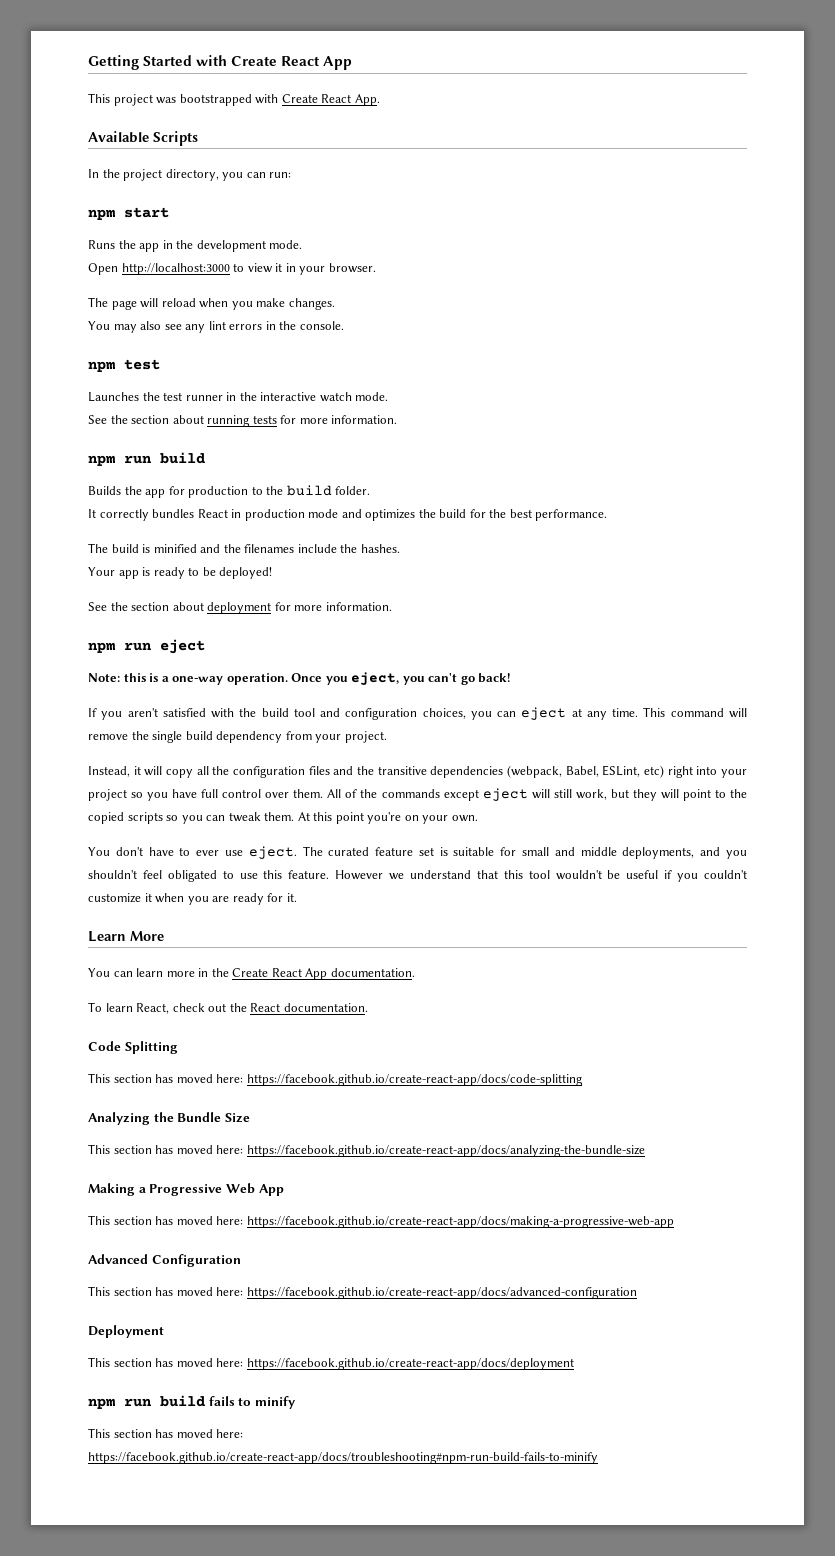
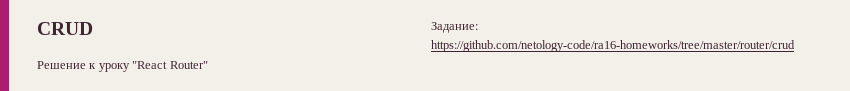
[88,55,353,70] [88,93,380,106] [88,131,198,146] [88,169,292,181] [88,207,169,220] [88,240,303,252] [88,263,376,275] [88,297,335,310] [88,321,344,333] [88,359,160,372] [88,392,389,402] [88,415,398,427] [88,452,205,466] [88,485,371,498] [88,509,608,521] [88,543,400,553] [88,567,273,579] [88,602,392,614] [88,639,205,654] [88,672,512,685] [88,707,747,720] [88,731,387,743] [88,765,747,778] [88,788,747,801] [88,812,478,824] [88,846,747,859] [88,870,748,882] [88,893,297,905] [88,931,164,942] [88,968,415,980] [88,1002,368,1014] [88,1041,178,1054] [88,1073,583,1086] [88,1112,250,1125] [88,1144,645,1157] [88,1183,284,1196] [88,1215,674,1228] [88,1254,241,1267] [88,1286,637,1299] [88,1325,164,1338] [88,1357,574,1370] [88,1395,295,1409] [88,1428,244,1438] [88,1452,598,1464] Getting Started with Create React App // This project was bootstrapped with Create React App. // Available Scripts // In the project directory, you can run: // npm start // Runs the app in the development mode. // Open http://localhost:3000 to view it in your browser. // The page will reload when you make changes. // You may also see any lint errors in the console. // npm test // Launches the test runner in the interactive watch mode. // See the section about running tests for more information. // npm run build // Builds the app for production to the build folder. // It correctly bundles React in production mode and optimizes the build for the best performance. // The build is minified and the filenames include the hashes. // Your app is ready to be deployed! // See the section about deployment for more information. // npm run eject // Note: this is a one-way operation. Once you eject, you can't go back! // If you aren't satisfied with the build tool and configuration choices, you can eject at any time. This command will remove the single build dependency from your project. // Instead, it will copy all the configuration files and the transitive dependencies (webpack, Babel, ESLint, etc) right into your project so you have full control over them. All of the commands except eject will still work, but they will point to the copied scripts so you can tweak them. At this point you're on your own. // You don't have to ever use eject. The curated feature set is suitable for small and middle deployments, and you shouldn't feel obligated to use this feature. However we understand that this tool wouldn't be useful if you couldn't customize it when you are ready for it. // Learn More // You can learn more in the Create React App documentation. // To learn React, check out the React documentation. // Code Splitting // This section has moved here: https://facebook.github.io/create-react-app/docs/code-splitting // Analyzing the Bundle Size // This section has moved here: https://facebook.github.io/create-react-app/docs/analyzing-the-bundle-size // Making a Progressive Web App // This section has moved here: https://facebook.github.io/create-react-app/docs/making-a-progressive-web-app // Advanced Configuration // This section has moved here: https://facebook.github.io/create-react-app/docs/advanced-configuration // Deployment // This section has moved here: https://facebook.github.io/create-react-app/docs/deployment // npm run build fails to minify // This section has moved here: https://facebook.github.io/create-react-app/docs/troubleshooting#npm-run-build-fails-to-minify -> [37,22,93,35] [37,61,208,72] [431,22,478,33] [431,40,795,52] CRUD // Решение к уроку "React Router" // Задание: https://github.com/netology-code/ra16-homeworks/tree/master/router/crud

